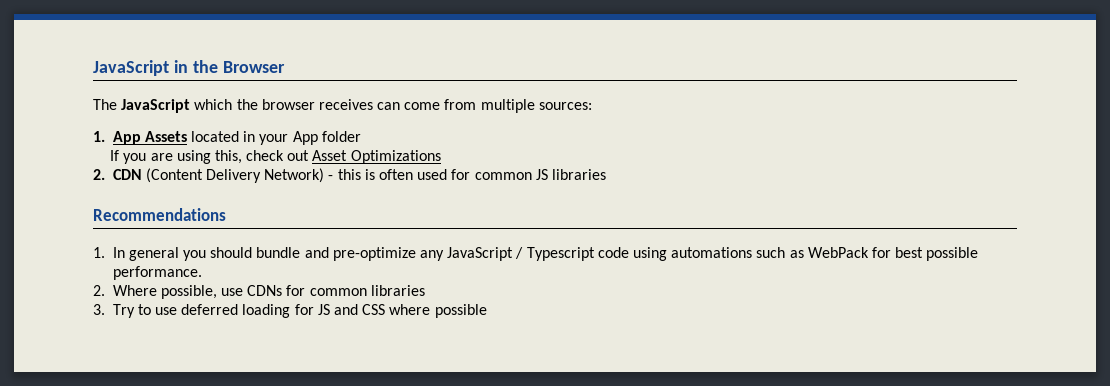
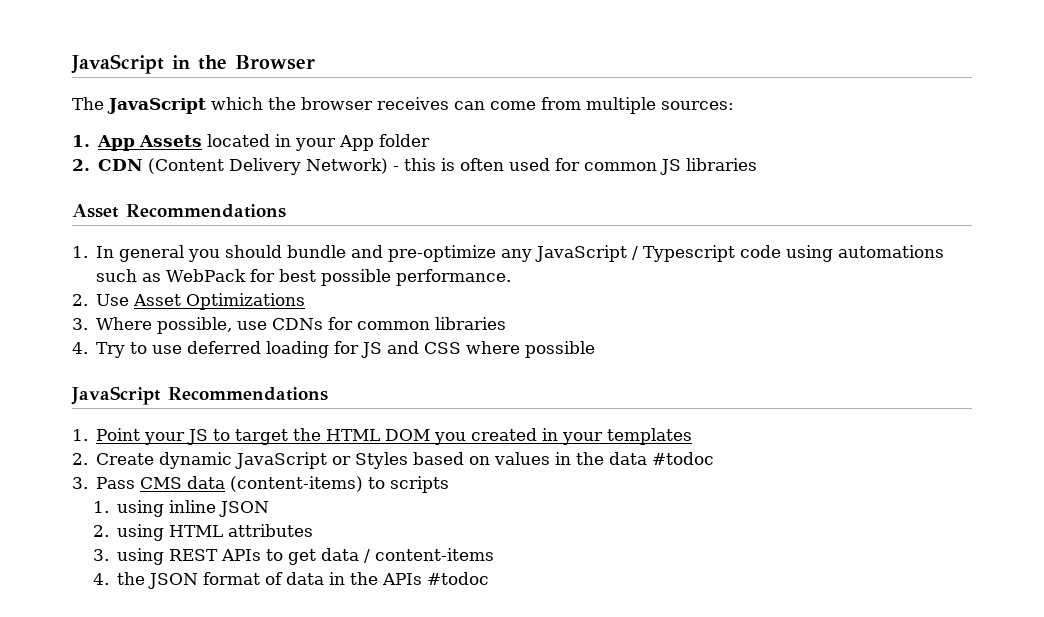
[110,150,441,164] // If you are using this, check out Asset Optimizations -> (431, 140) none
(606, 174) none -> [72,204,119,218] Asset
(105, 290) none -> [96,293,306,310] [72,318,88,330] Use Asset Optimizations // 3.
[93,304,105,315] 3. -> [72,342,88,354] 4.
(487, 311) none -> [71,386,328,405] [72,428,693,445] [72,452,715,469] [72,476,450,493] [93,500,270,517] [93,524,314,541] [93,548,495,565] [93,572,490,589] // JavaScript Recommendations // 1. Point your JS to target the HTML DOM you created in your templates // 2. Create dynamic JavaScript or Styles based on values in the data #todoc // 3. Pass CMS data (content-items) to scripts // 1. using inline JSON // 2. using HTML attributes // 3. using REST APIs to get data / content-items // 4. the JSON format of data in the APIs #todoc

